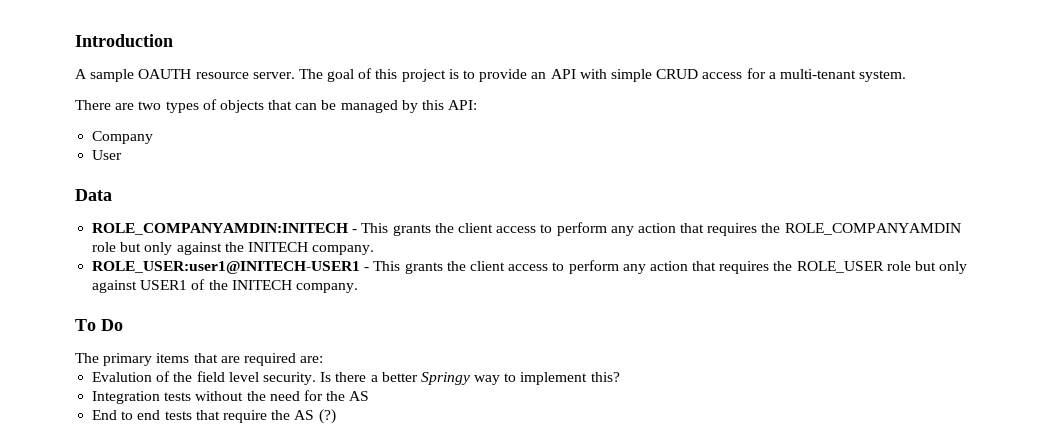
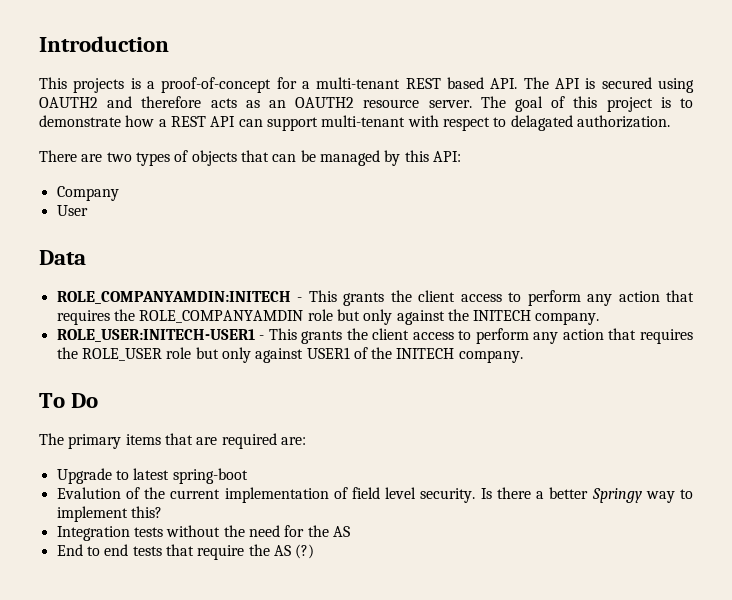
[75,69,192,82] A sample OAUTH -> [39,77,695,93] [39,96,355,108] This projects is a proof-of-concept for a multi-tenant REST based API. The API is secured using OAUTH2 and therefore acts as an OAUTH2
[479,68,907,82] provide an API with simple CRUD access for a multi-tenant system. -> [39,115,670,131] demonstrate how a REST API can support multi-tenant with respect to delagated authorization.
[92,261,361,274] ROLE_USER:user1@INITECH-USER1 -> [56,329,255,342] ROLE_USER:INITECH-USER1
(324, 359) none -> [56,468,248,484] // Upgrade to latest spring-boot
(193, 377) none -> [170,487,348,503] current implementation of

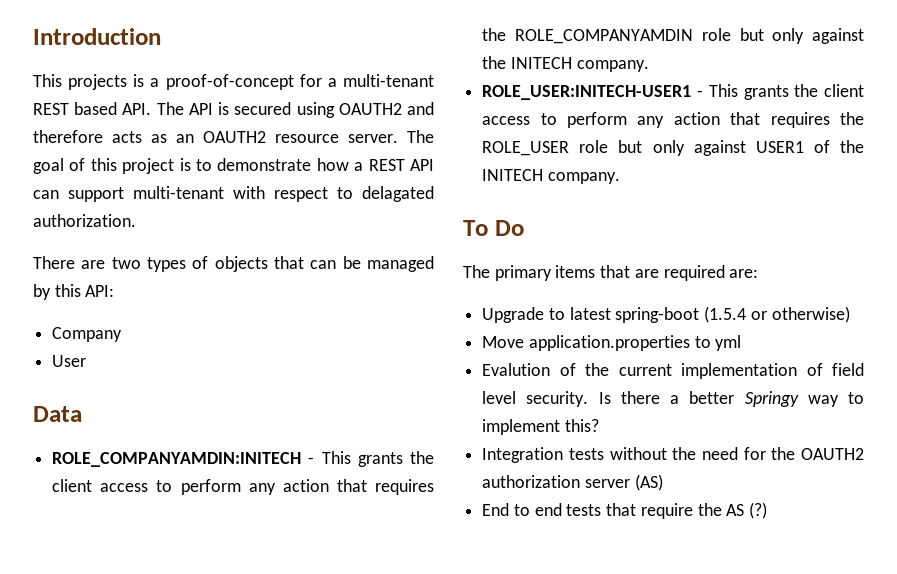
(248, 476) none -> [704,306,850,323] [482,335,742,351] (1.5.4 or otherwise) // Move application.properties to yml
[332,526,350,537] AS -> [801,448,865,460] [482,474,663,491] OAUTH2 authorization server (AS)

